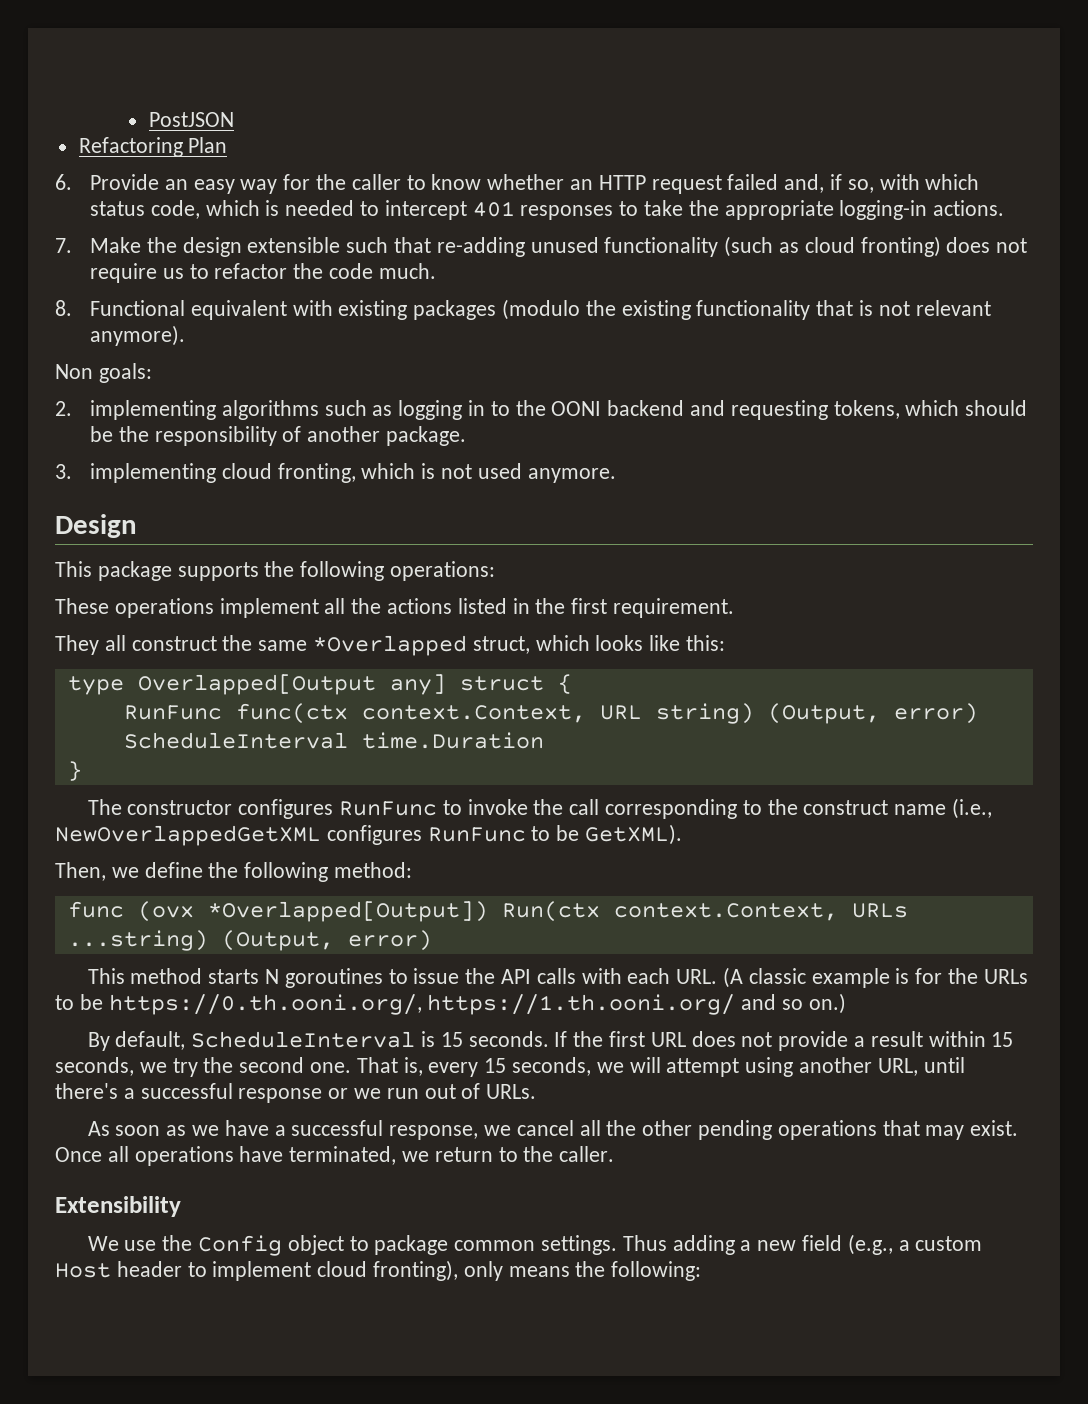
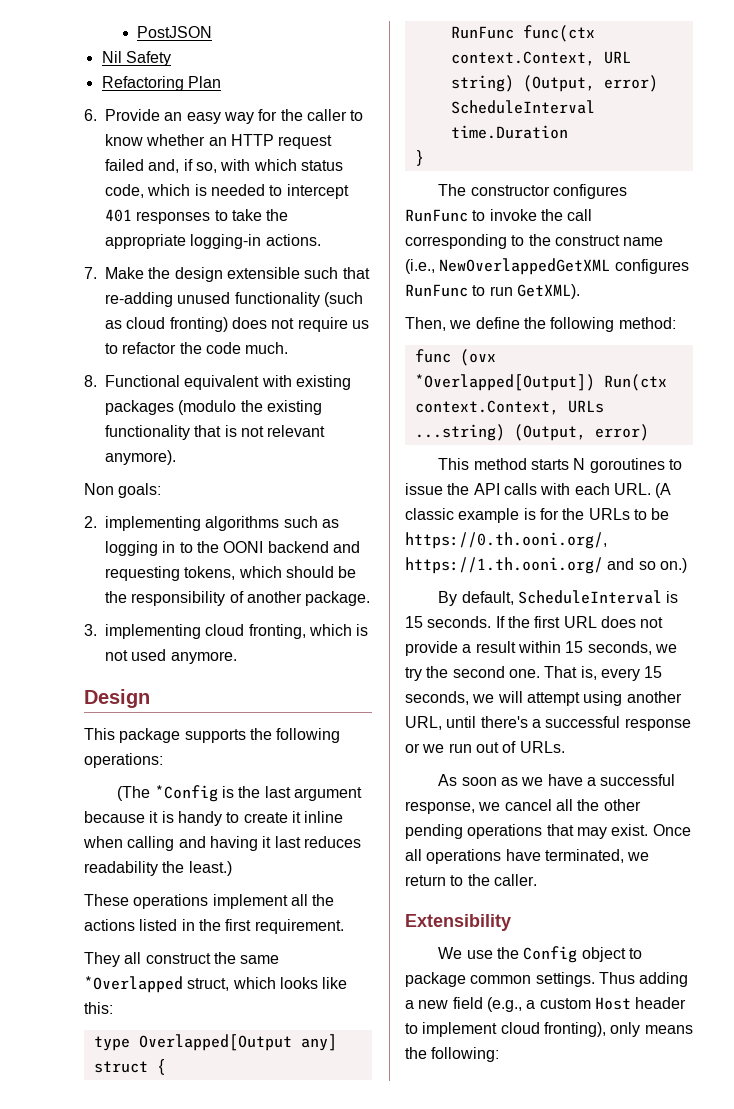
(234, 119) none -> [101,51,171,66] // Nil Safety
(496, 571) none -> [117,785,363,802] [84,811,344,826] [83,836,361,851] [84,861,232,876] // (The *Config is the last argument because it is handy to create it inline when calling and having it last reduces readability the least.)
[556,825,580,841] be -> [489,286,513,296] run

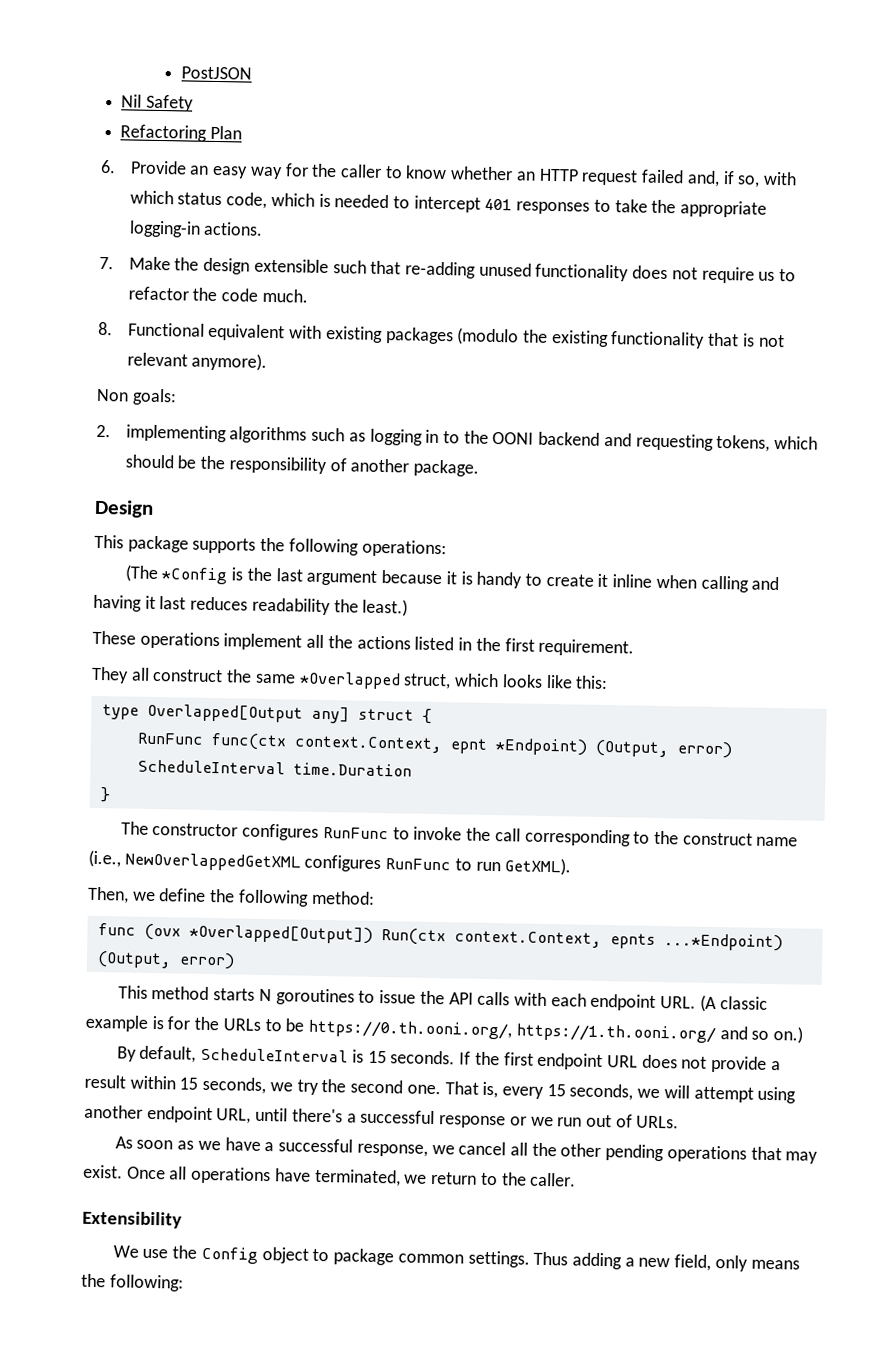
[323,292,363,307] [105,317,228,332] (such as cloud fronting) -> (630, 272) none
[84,624,369,639] [105,649,237,664] // 3. implementing cloud fronting, which is not used anymore. -> (480, 468) none
[603,51,631,64] [450,75,514,92] URL string) -> [449,738,587,756] epnt *Endpoint)
[567,400,604,413] [414,424,505,441] URLs ...string) -> [609,933,783,952] epnts ...*Endpoint)
(610, 489) none -> [590,993,657,1011] endpoint
(561, 622) none -> [537,1052,604,1071] endpoint
(682, 697) none -> [146,1105,213,1124] endpoint
[452,997,687,1012] [405,1022,606,1037] field (e.g., a custom Host header to implement cloud fronting), -> [674,1254,712,1271] field,

